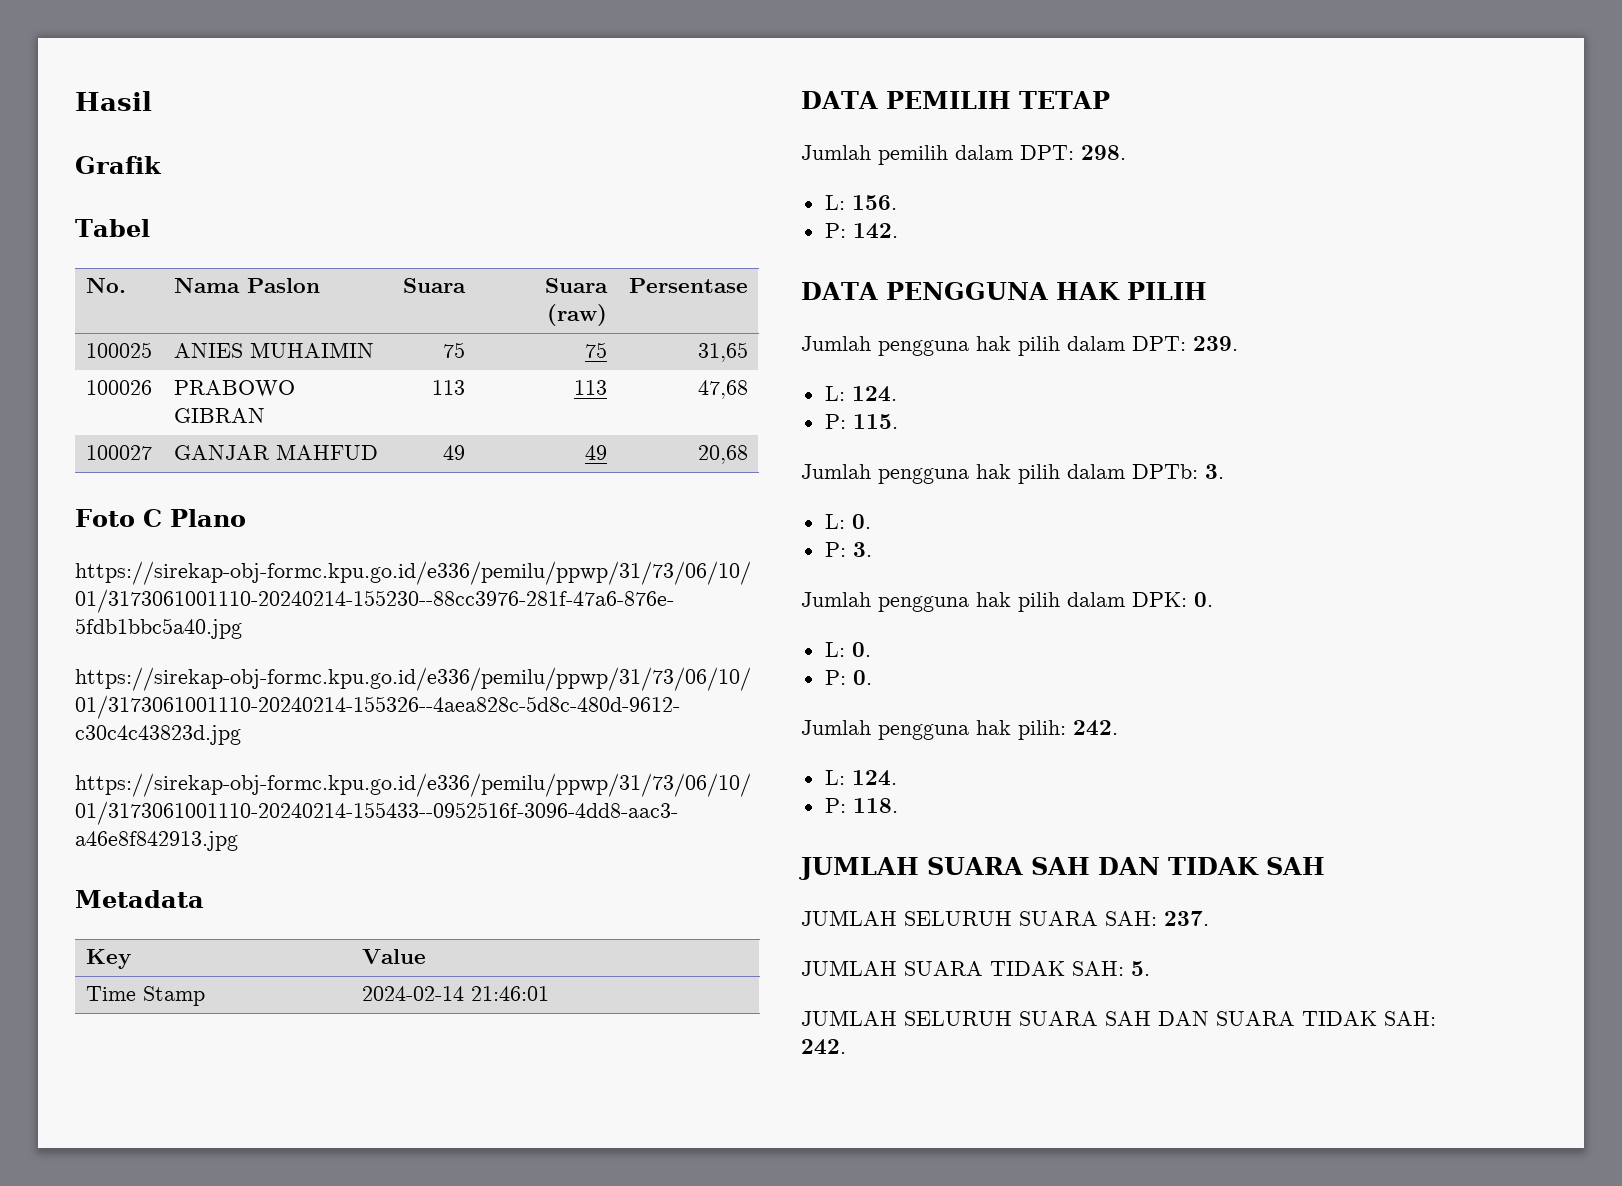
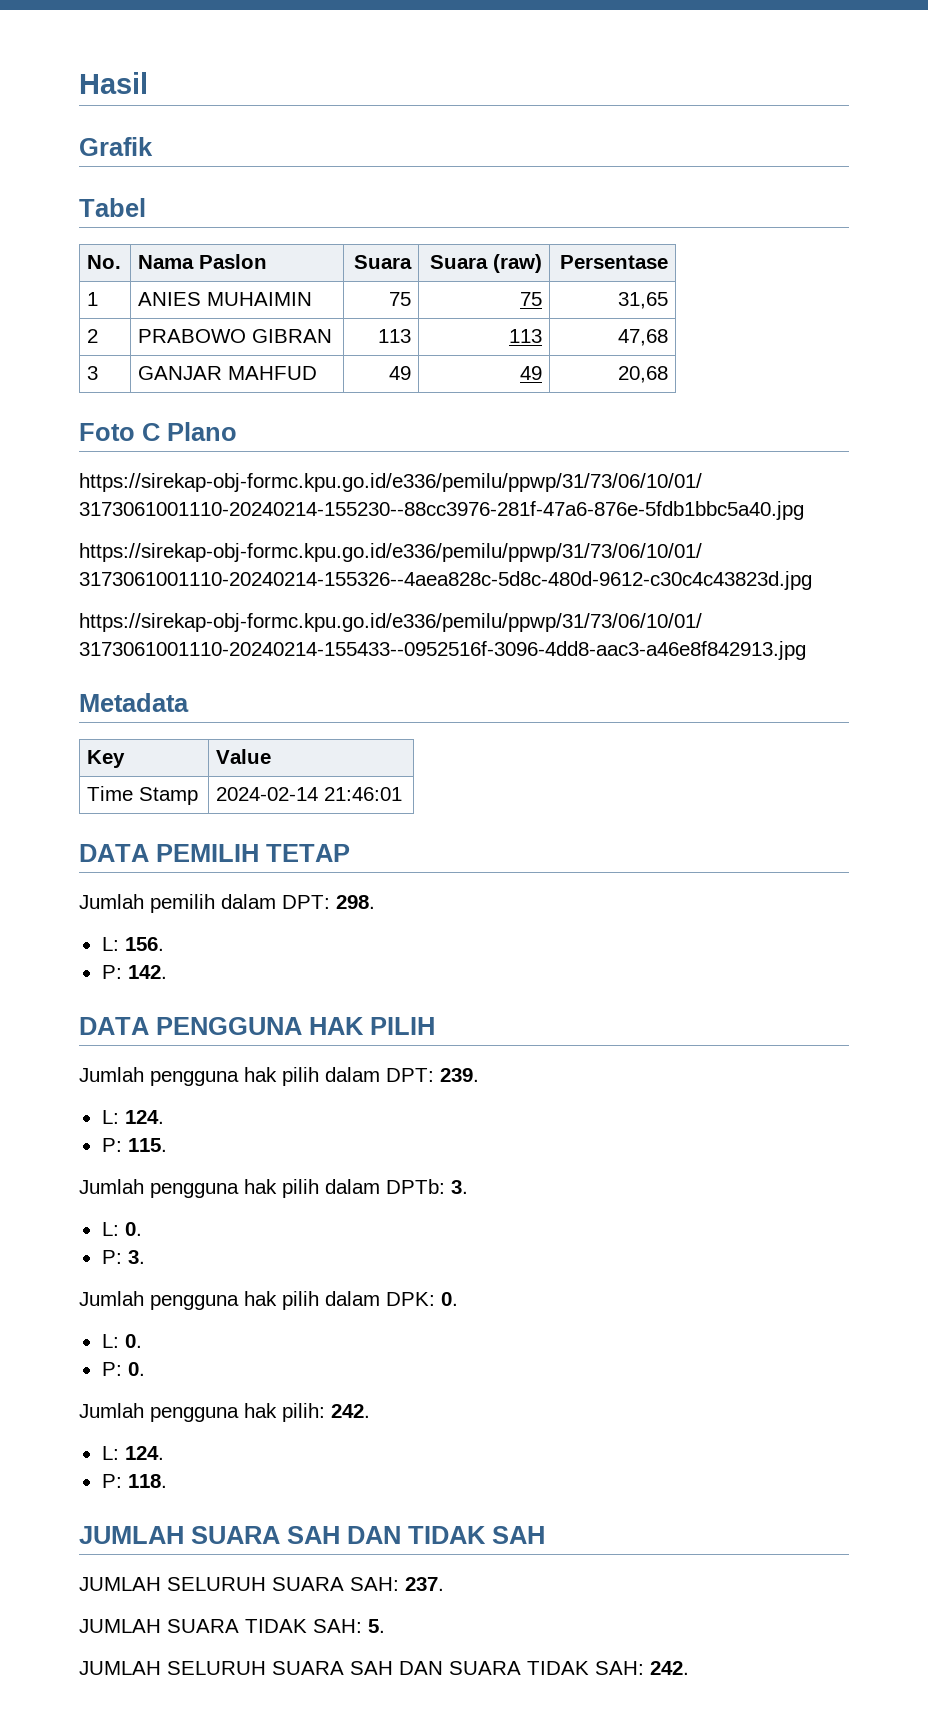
[85,342,152,358] 100025 -> [87,292,99,306] 1
[85,380,152,395] 100026 -> [87,329,99,343] 2
[85,445,152,460] 100027 -> [87,366,99,380] 3

